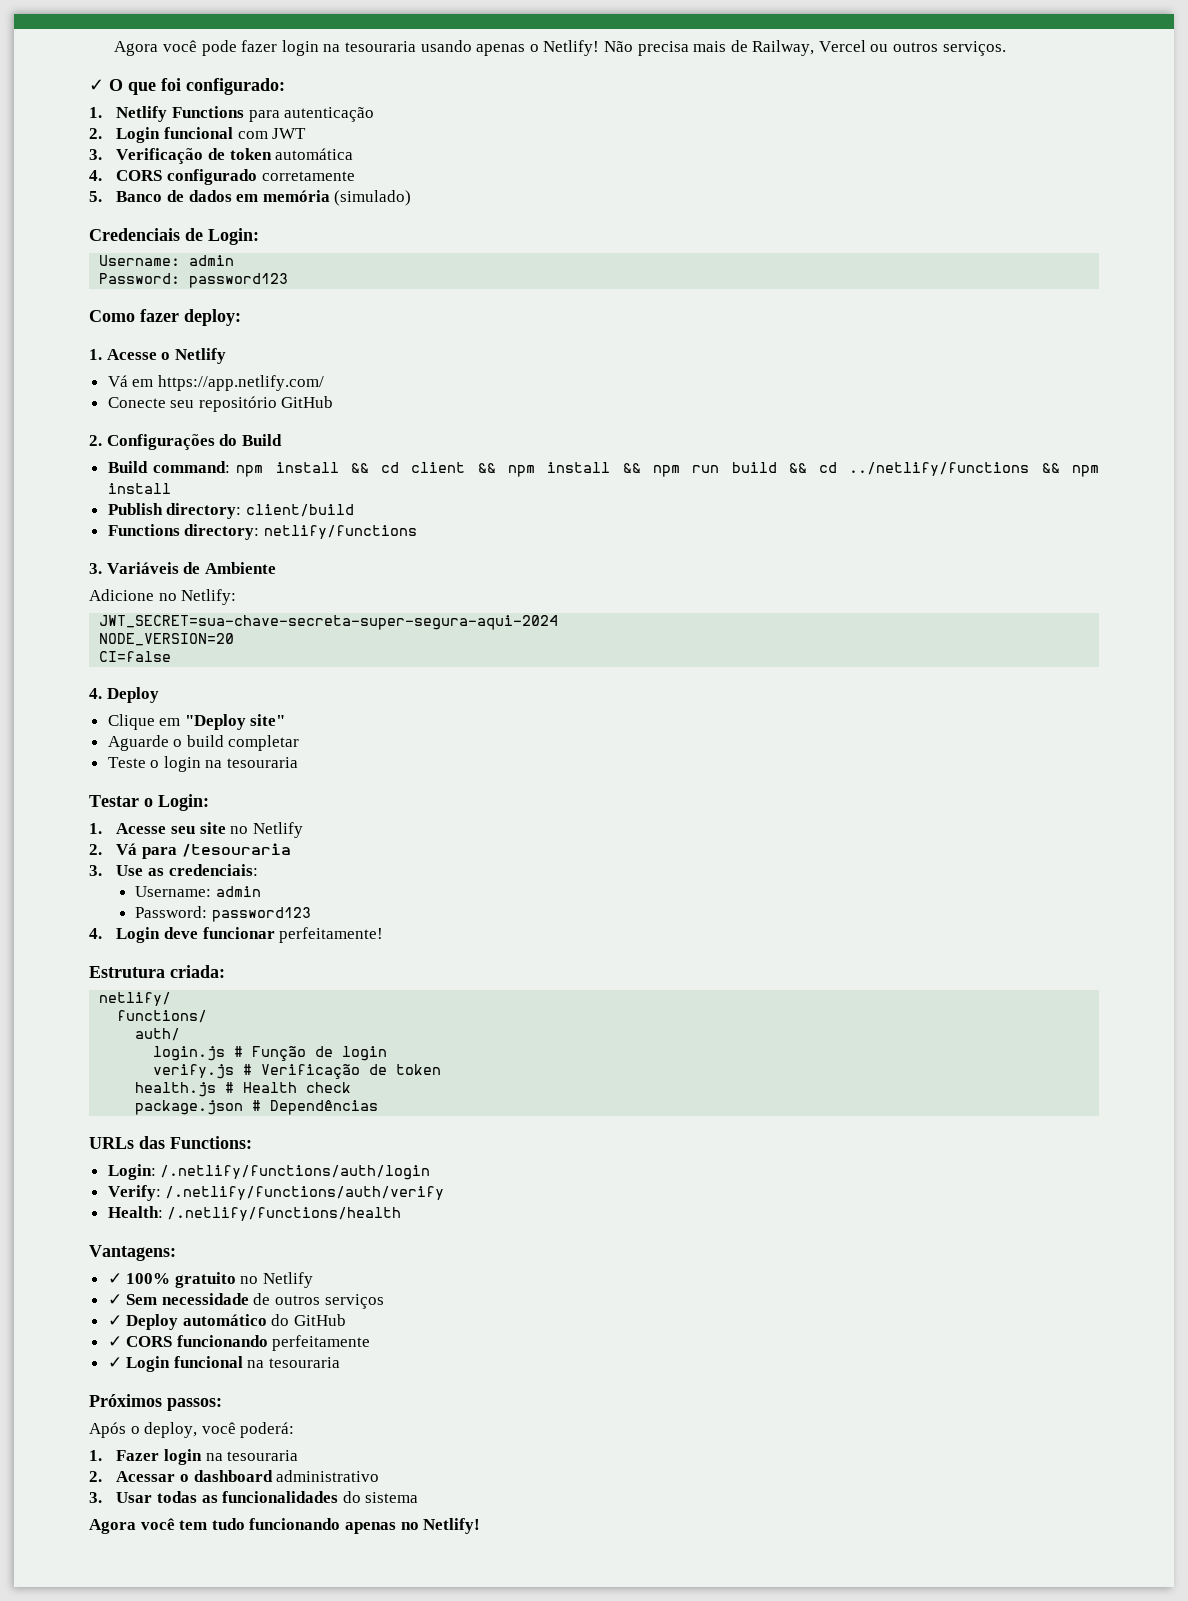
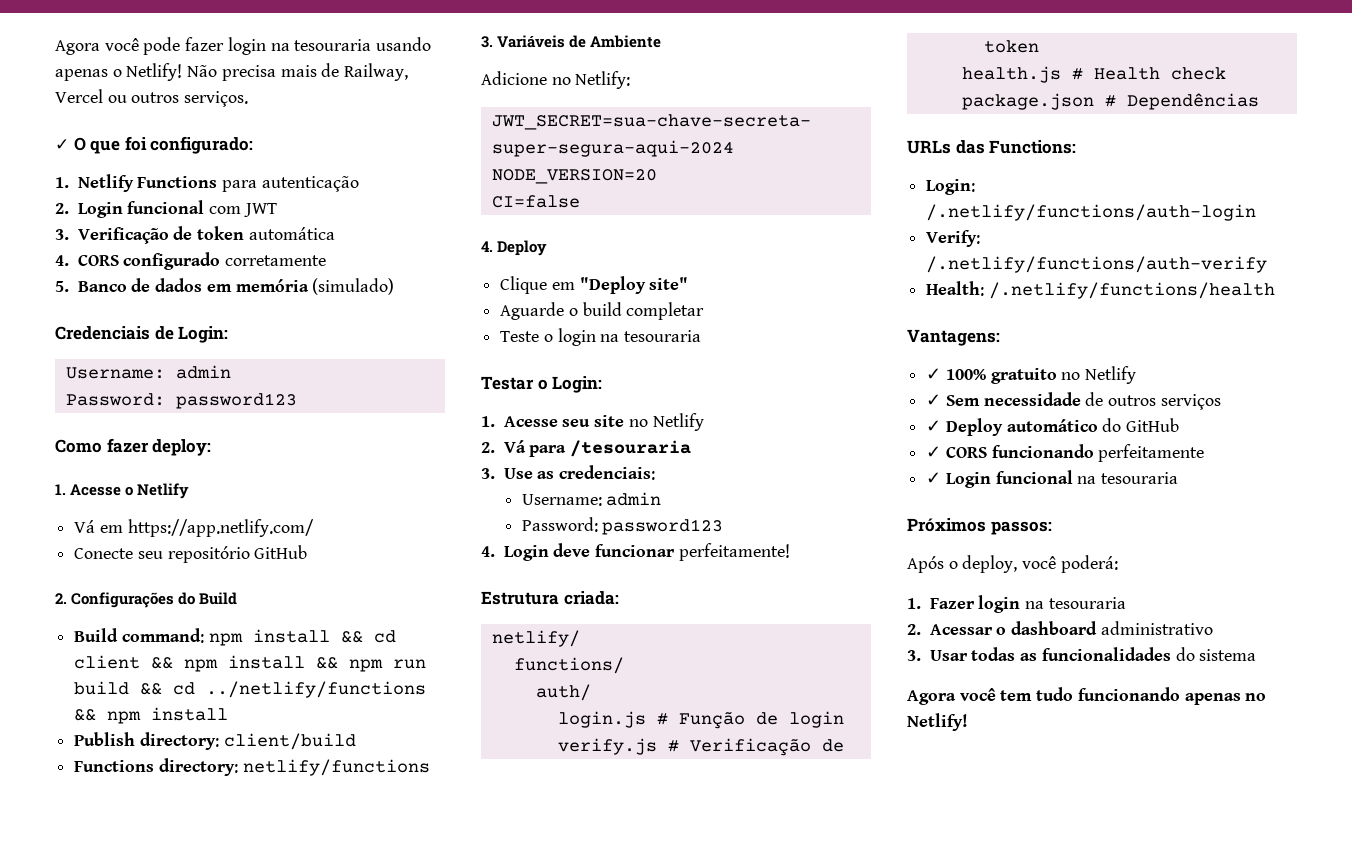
[160,1165,431,1180] /.netlify/functions/auth/login -> [926,204,1257,221] /.netlify/functions/auth-login
[165,1186,445,1200] /.netlify/functions/auth/verify -> [926,256,1268,273] /.netlify/functions/auth-verify

